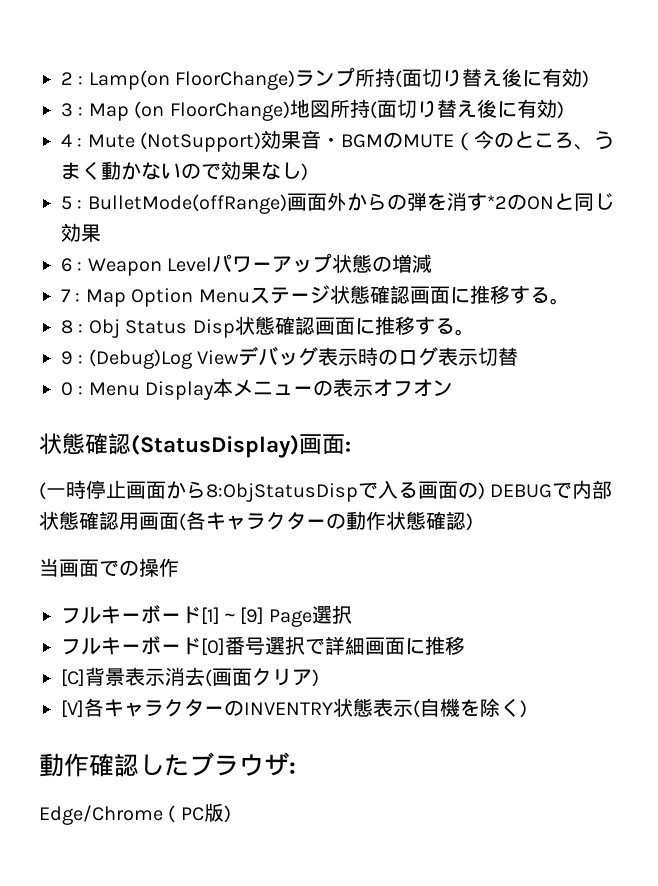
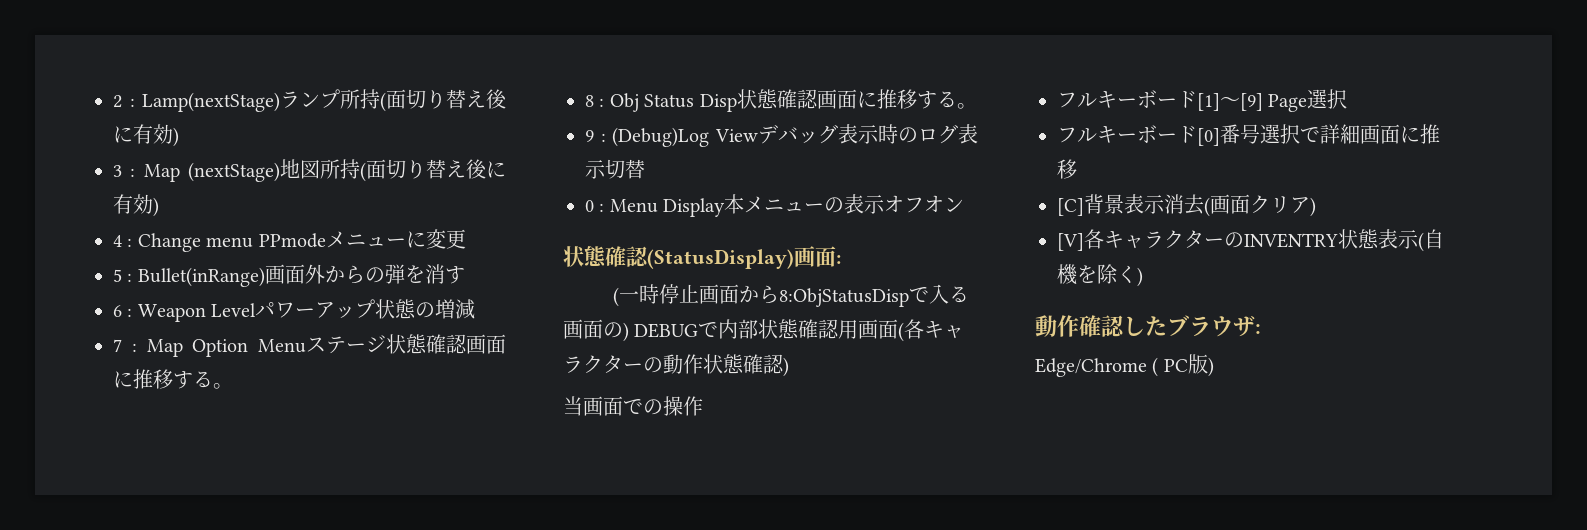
[88,70,296,90] Lamp(on FloorChange) -> [142,92,280,112] Lamp(nextStage)
[134,101,290,121] (on FloorChange) -> [188,162,280,182] (nextStage)
[87,130,615,152] [61,161,308,181] Mute (NotSupport)効果音・BGMのMUTE（今のところ、うまく動かないので効果なし) -> [137,229,466,252] Change menu PPmodeメニューに変更
[87,194,287,214] BulletMode(offRange) -> [137,267,265,287] Bullet(inRange)
[486,193,614,211] [61,223,101,242] *2のONと同じ効果 -> (465, 275) none

